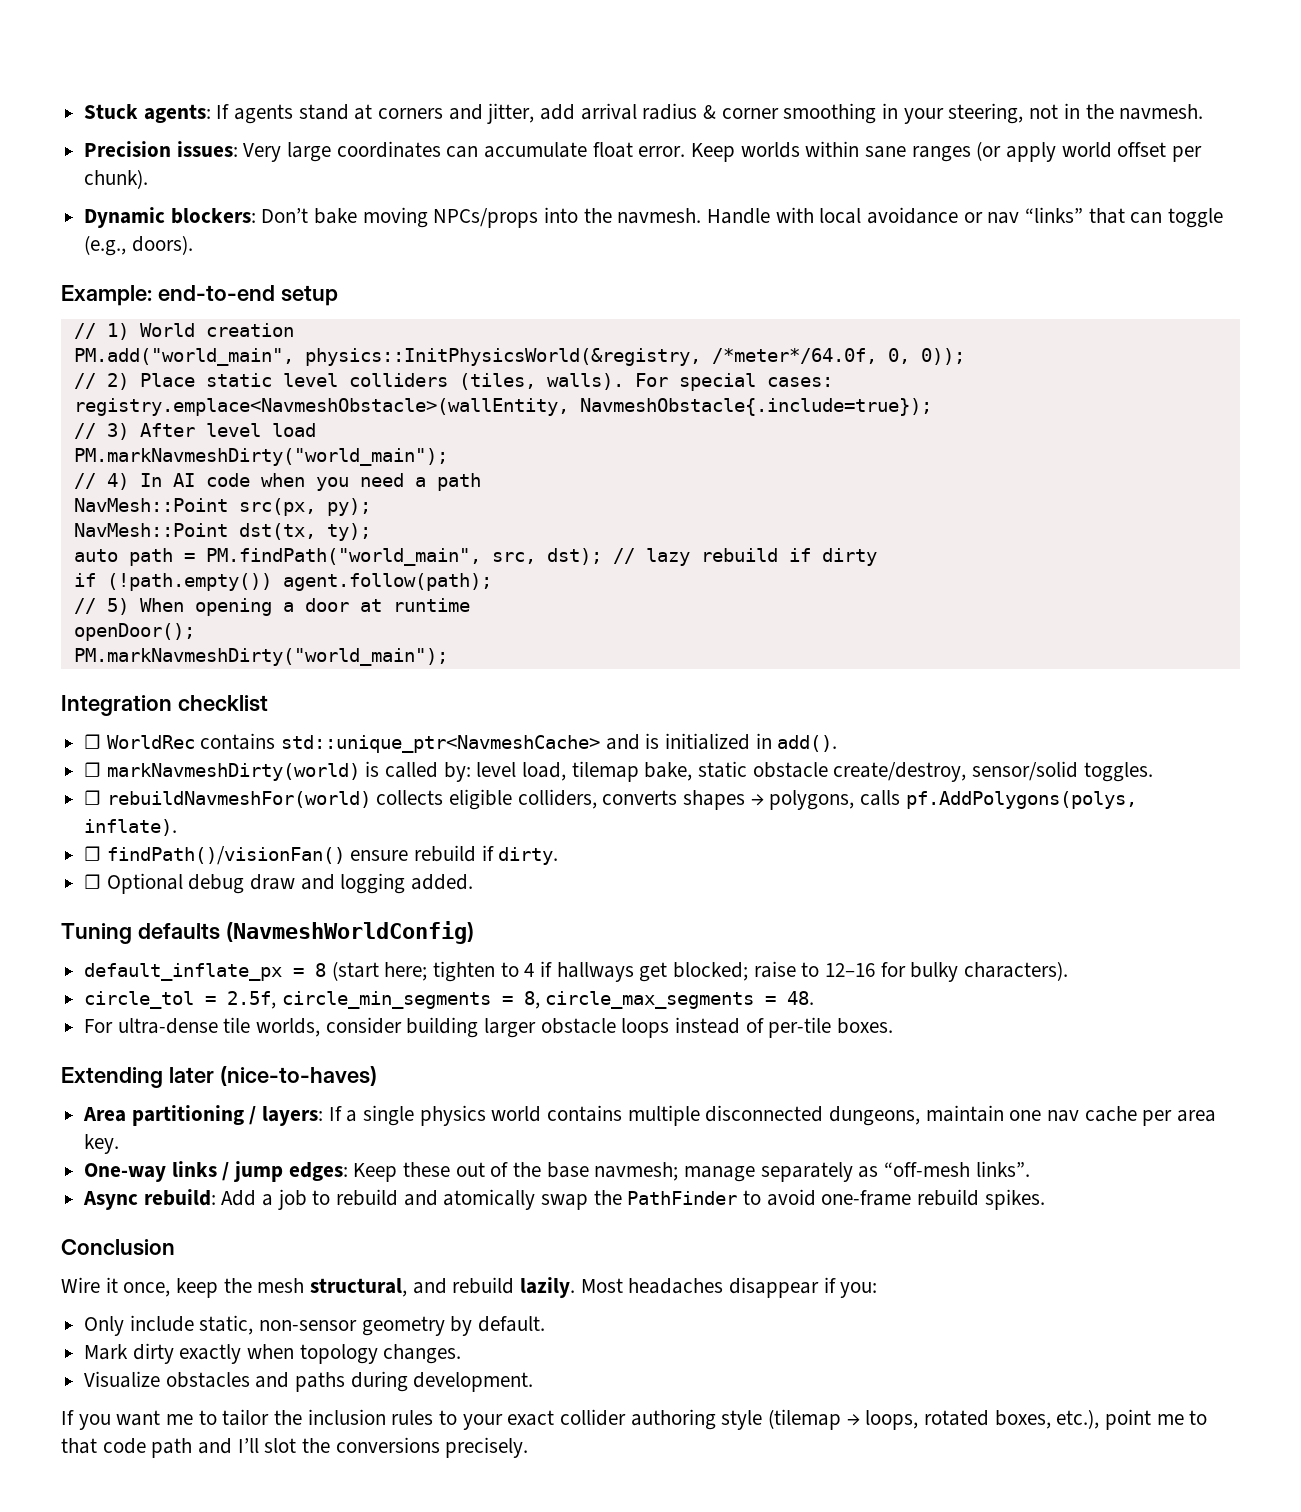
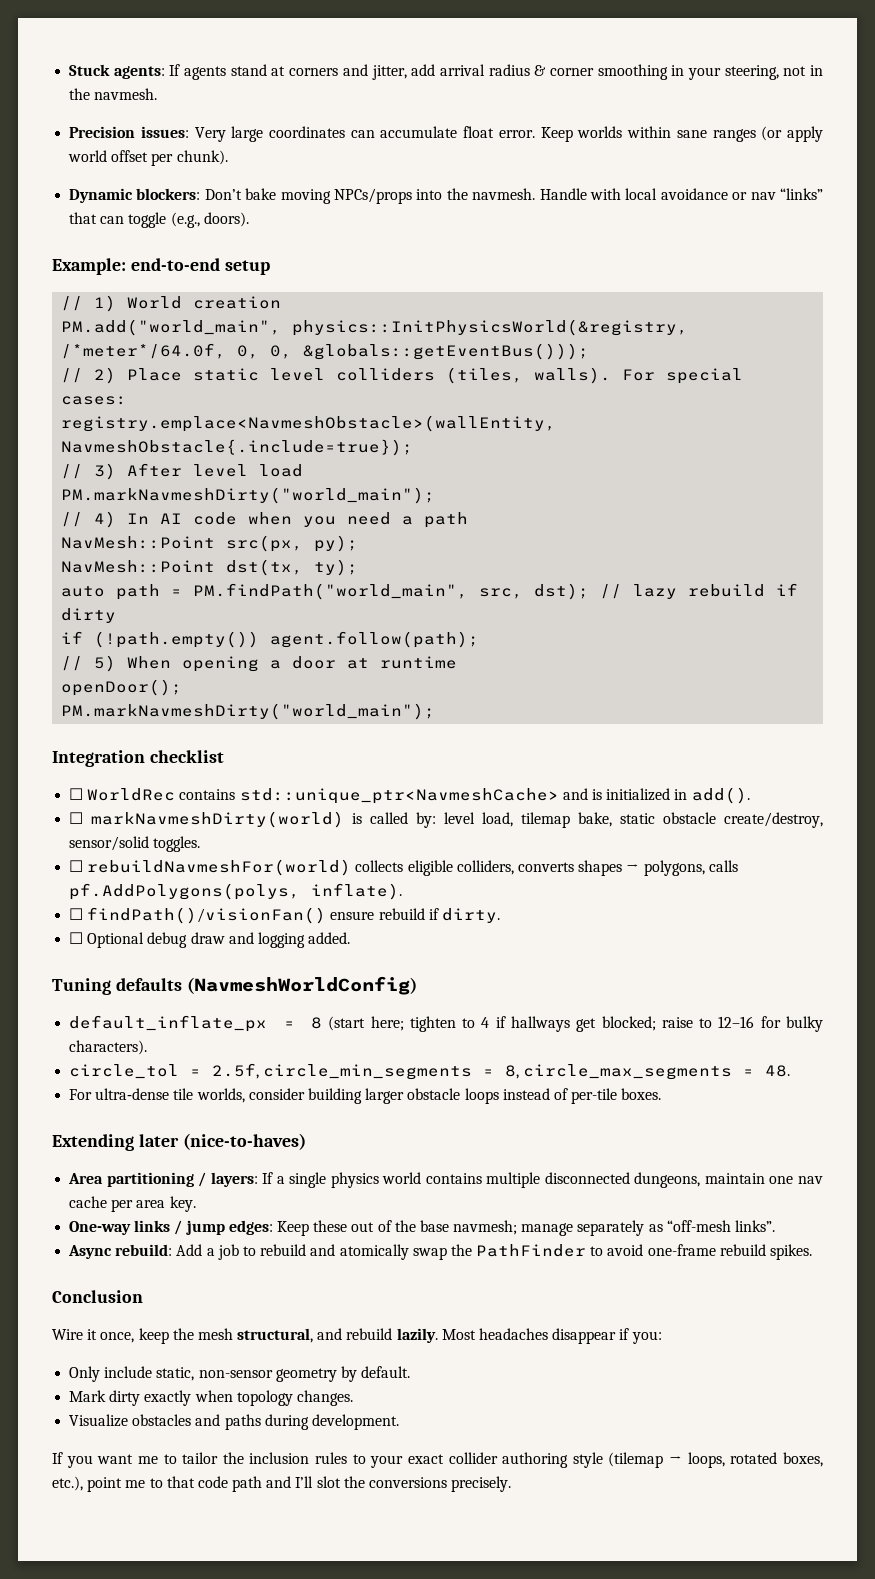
[920,348,965,365] 0)); -> [270,343,590,360] 0, &globals::getEventBus()));

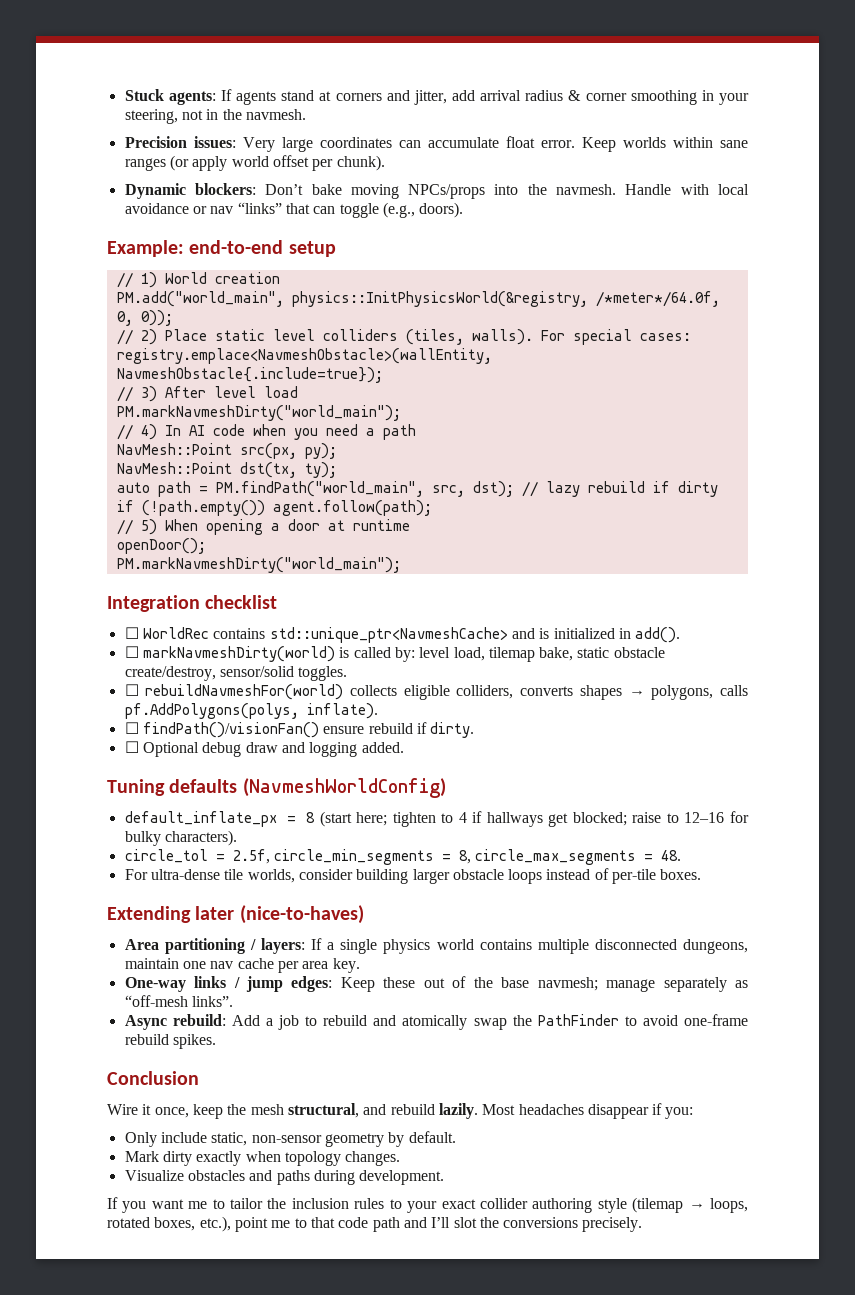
[270,343,590,360] 0, &globals::getEventBus())); -> [140,310,173,326] 0));

